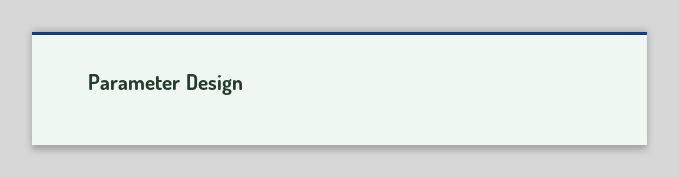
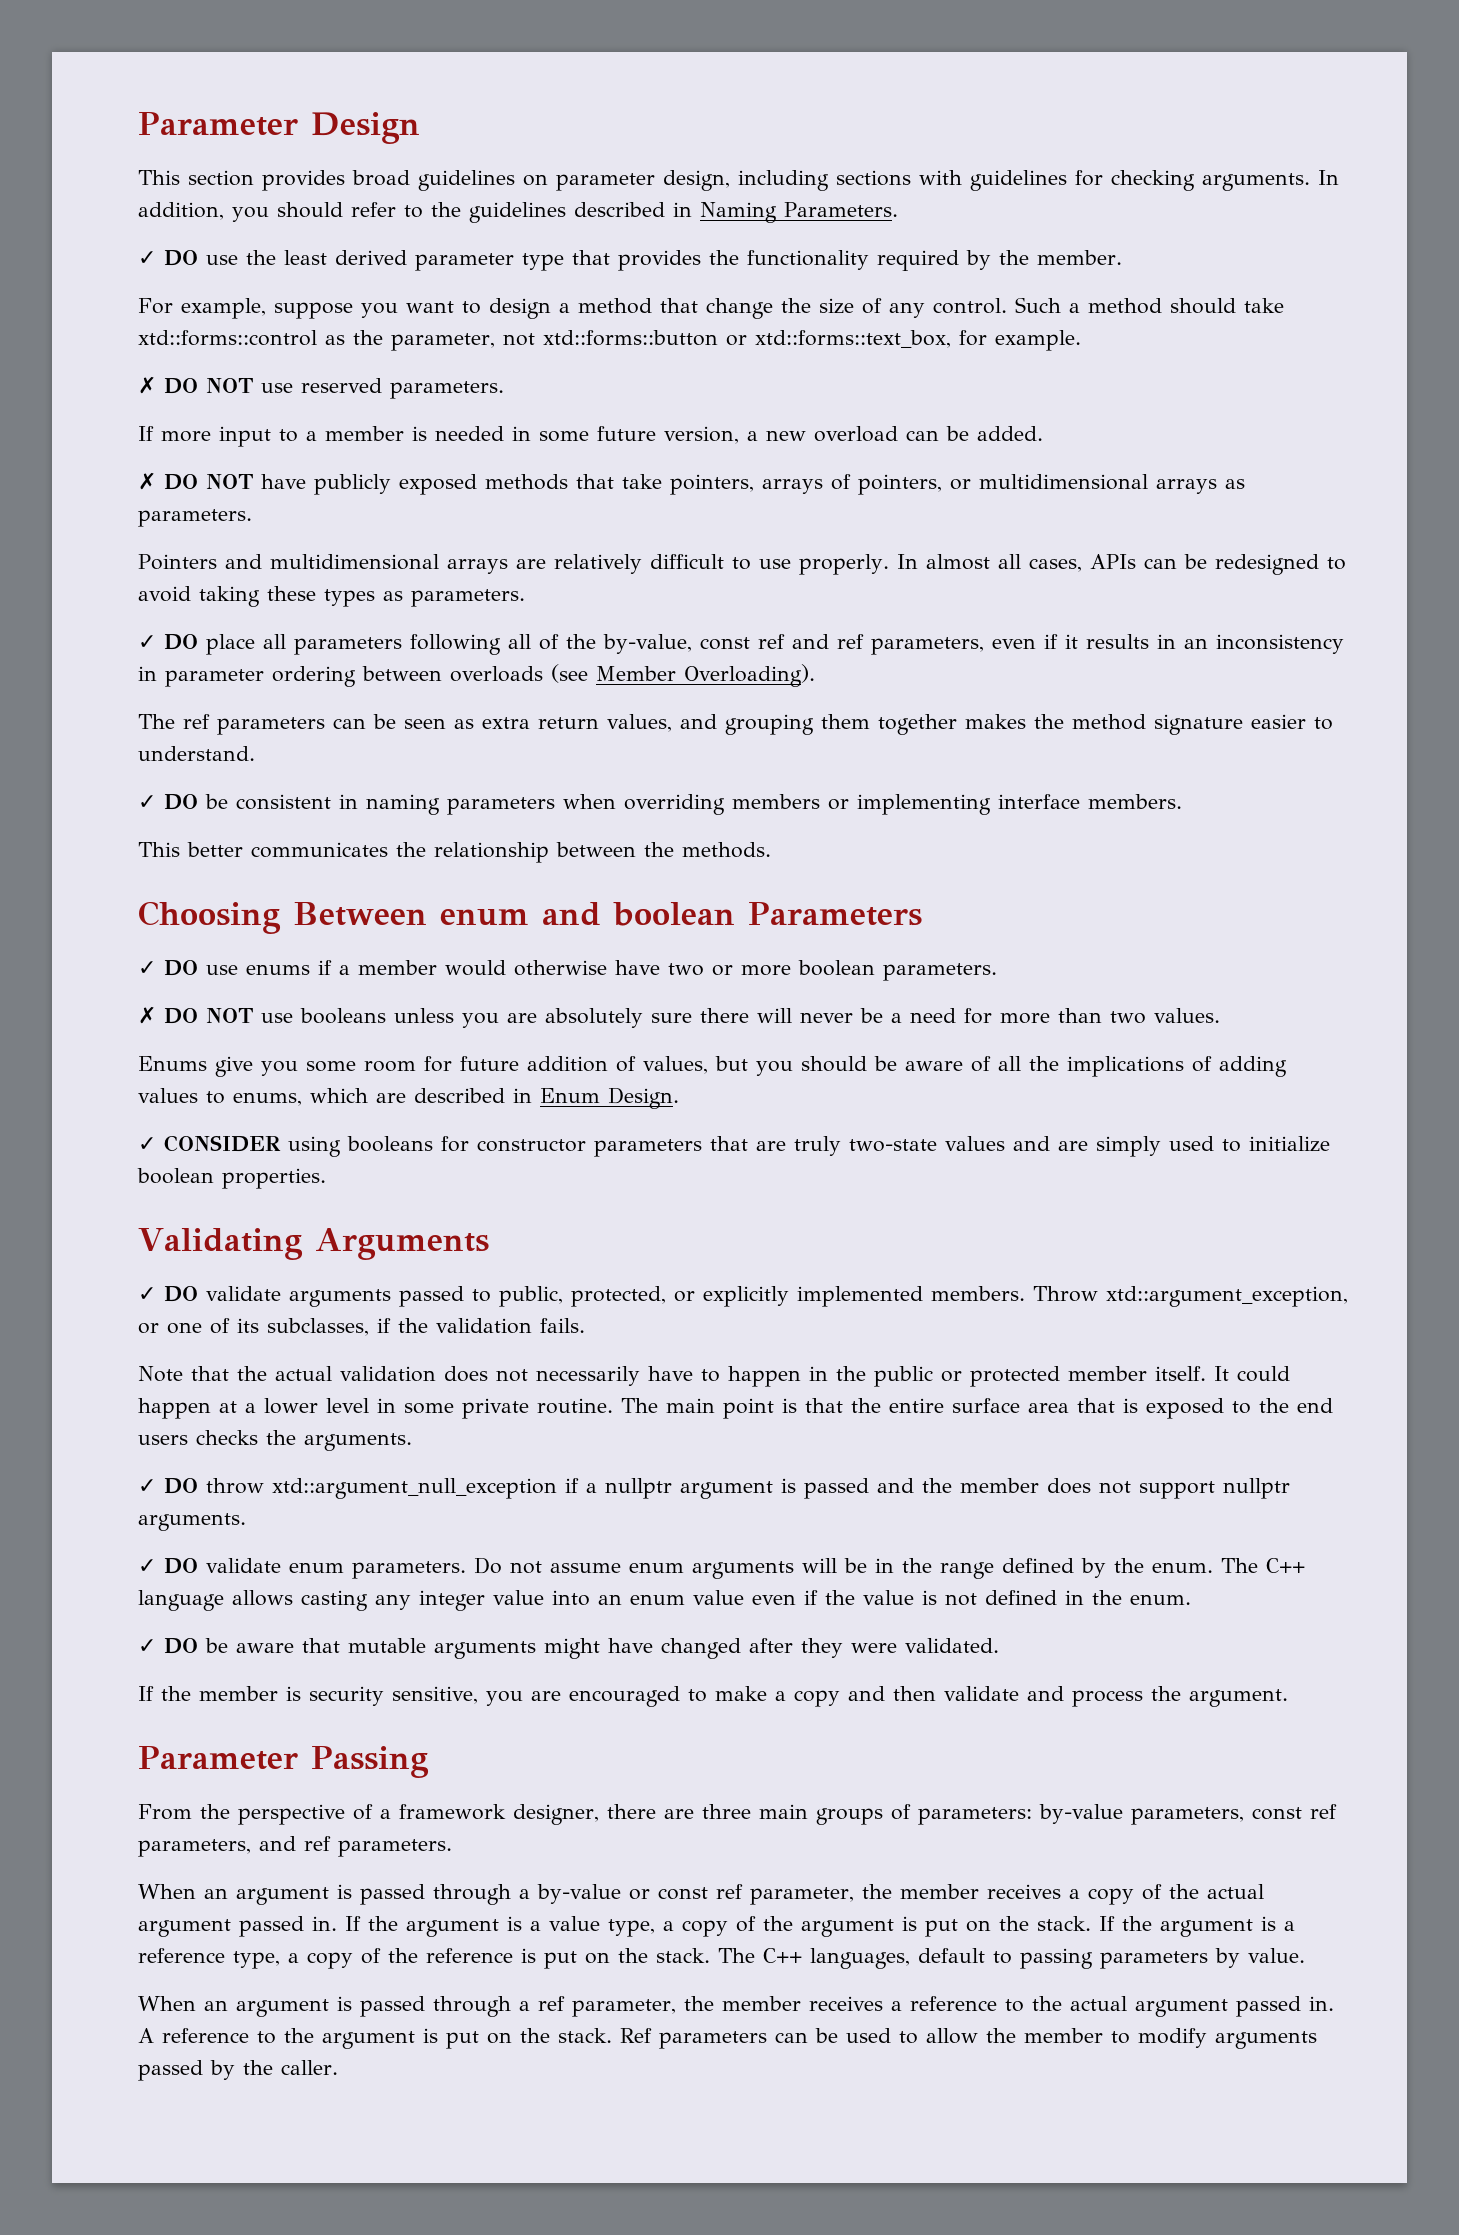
(243, 84) none -> [138,170,1339,191] [138,202,898,223] [138,250,1122,271] [138,297,1284,319] [138,330,1081,351] [138,376,504,399] [138,426,1043,447] [138,472,1245,495] [138,509,252,527] [138,554,1346,575] [138,586,525,607] [138,634,1344,655] [138,664,815,687] [138,714,1333,735] [138,746,255,761] [138,794,1182,815] [138,842,771,863] [138,901,922,934] [138,960,997,981] [138,1006,1220,1028] [138,1056,1287,1077] [138,1087,679,1109] [138,1135,1330,1157] [137,1168,326,1189] [138,1228,489,1260] [138,1286,1348,1307] [138,1318,585,1336] [138,1366,1290,1387] [138,1398,1333,1419] [138,1430,412,1451] [138,1478,1290,1499] [138,1513,246,1531] [138,1557,1305,1579] [138,1590,1191,1611] [138,1638,999,1659] [138,1686,1288,1707] [138,1746,429,1778] [138,1804,1337,1825] [138,1836,452,1857] [138,1884,1264,1905] [138,1916,1295,1937] [138,1948,1305,1969] [138,1996,1334,2017] [138,2028,1317,2049] [138,2060,338,2081] // This section provides broad guidelines on parameter design, including sections with guidelines for checking arguments. In addition, you should refer to the guidelines described in Naming Parameters. // ✓ DO use the least derived parameter type that provides the functionality required by the member. // For example, suppose you want to design a method that change the size of any control. Such a method should take xtd::forms::control as the parameter, not xtd::forms::button or xtd::forms::text_box, for example. // ✗ DO NOT use reserved parameters. // If more input to a member is needed in some future version, a new overload can be added. // ✗ DO NOT have publicly exposed methods that take pointers, arrays of pointers, or multidimensional arrays as parameters. // Pointers and multidimensional arrays are relatively difficult to use properly. In almost all cases, APIs can be redesigned to avoid taking these types as parameters. // ✓ DO place all parameters following all of the by-value, const ref and ref parameters, even if it results in an inconsistency in parameter ordering between overloads (see Member Overloading). // The ref parameters can be seen as extra return values, and grouping them together makes the method signature easier to understand. // ✓ DO be consistent in naming parameters when overriding members or implementing interface members. // This better communicates the relationship between the methods. // Choosing Between enum and boolean Parameters // ✓ DO use enums if a member would otherwise have two or more boolean parameters. // ✗ DO NOT use booleans unless you are absolutely sure there will never be a need for more than two values. // Enums give you some room for future addition of values, but you should be aware of all the implications of adding values to enums, which are described in Enum Design. // ✓ CONSIDER using booleans for constructor parameters that are truly two-state values and are simply used to initialize boolean properties. // Validating Arguments // ✓ DO validate arguments passed to public, protected, or explicitly implemented members. Throw xtd::argument_exception, or one of its subclasses, if the validation fails. // Note that the actual validation does not necessarily have to happen in the public or protected member itself. It could happen at a lower level in some private routine. The main point is that the entire surface area that is exposed to the end users checks the arguments. // ✓ DO throw xtd::argument_null_exception if a nullptr argument is passed and the member does not support nullptr arguments. // ✓ DO validate enum parameters. Do not assume enum arguments will be in the range defined by the enum. The C++ language allows casting any integer value into an enum value even if the value is not defined in the enum. // ✓ DO be aware that mutable arguments might have changed after they were validated. // If the member is security sensitive, you are encouraged to make a copy and then validate and process the argument. // Parameter Passing // From the perspective of a framework designer, there are three main groups of parameters: by-value parameters, const ref parameters, and ref parameters. // When an argument is passed through a by-value or const ref parameter, the member receives a copy of the actual argument passed in. If the argument is a value type, a copy of the argument is put on the stack. If the argument is a reference type, a copy of the reference is put on the stack. The C++ languages, default to passing parameters by value. // When an argument is passed through a ref parameter, the member receives a reference to the actual argument passed in. A reference to the argument is put on the stack. Ref parameters can be used to allow the member to modify arguments passed by the caller.

